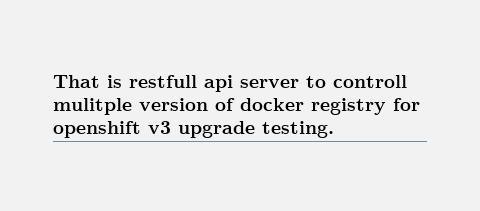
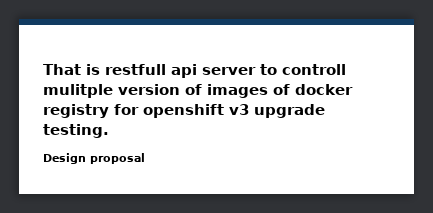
(235, 104) none -> [207,84,290,98] images of
(334, 129) none -> [43,153,145,164] // Design proposal

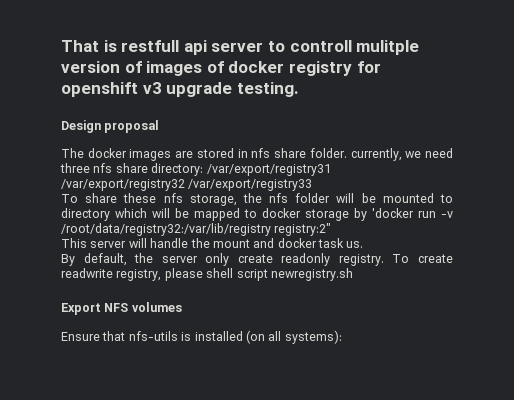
(145, 158) none -> [61,148,453,161] [60,163,331,176] [61,179,313,191] [61,193,453,206] [61,208,453,221] [61,223,332,236] [61,238,364,248] [61,253,453,266] [61,268,353,281] [61,302,182,315] [61,330,342,344] // The docker images are stored in nfs share folder. currently, we need three nfs share directory: /var/export/registry31 /var/export/registry32 /var/export/registry33 // To share these nfs storage, the nfs folder will be mounted to directory which will be mapped to docker storage by 'docker run -v /root/data/registry32:/var/lib/registry registry:2" // This server will handle the mount and docker task us. // By default, the server only create readonly registry. To create readwrite registry, please shell script newregistry.sh // Export NFS volumes // Ensure that nfs-utils is installed (on all systems):

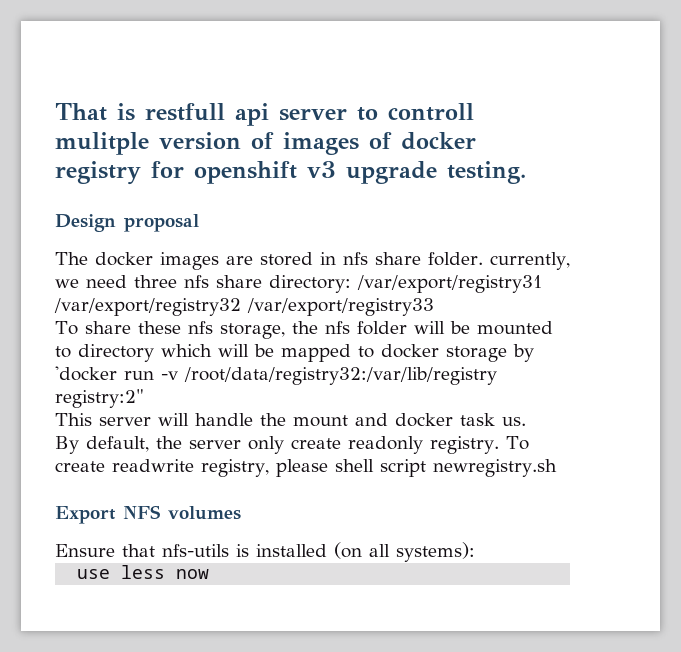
(342, 337) none -> [77,565,210,579] // use less now

